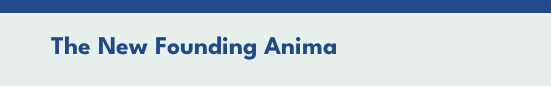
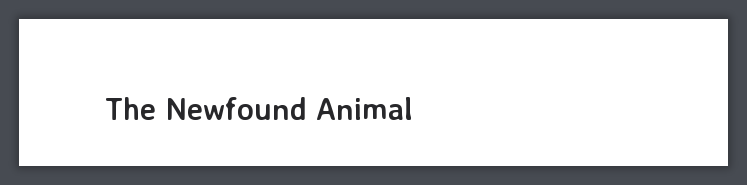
[98,36,337,60] New Founding Anima -> [165,97,413,120] Newfound Animal

